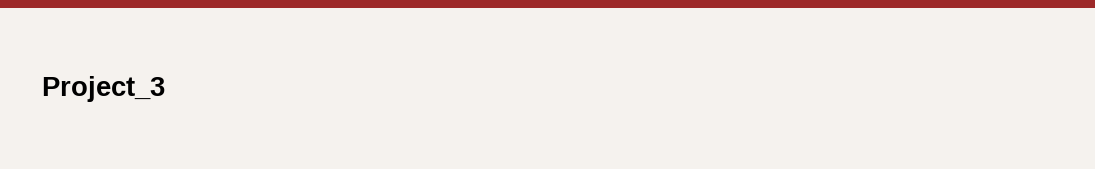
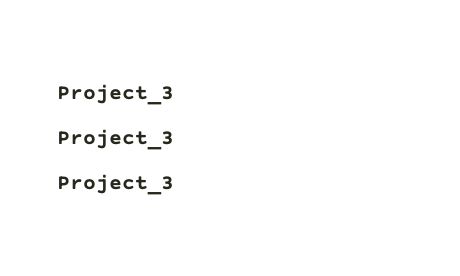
[42,76,165,102] Project_3 -> [57,84,174,105] [57,129,174,150] [57,174,174,195] Project_3 // Project_3 // Project_3

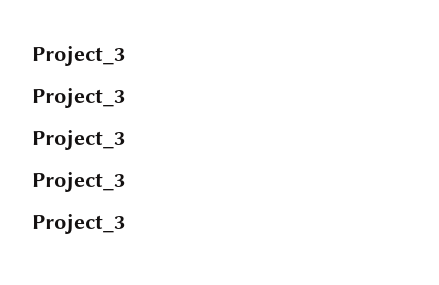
[57,84,174,105] [57,129,174,150] [57,174,174,195] Project_3 // Project_3 // Project_3 -> [32,45,125,66] [32,87,125,108] [32,129,125,150] [32,171,125,192] [32,213,125,234] Project_3 // Project_3 // Project_3 // Project_3 // Project_3

